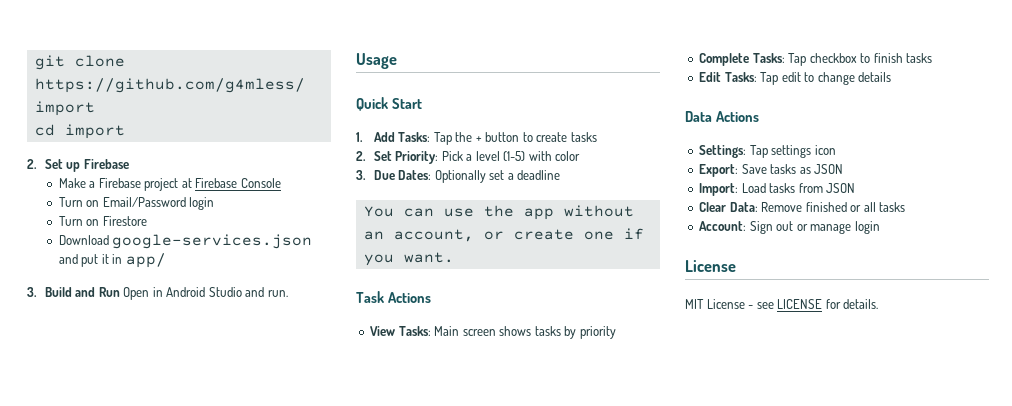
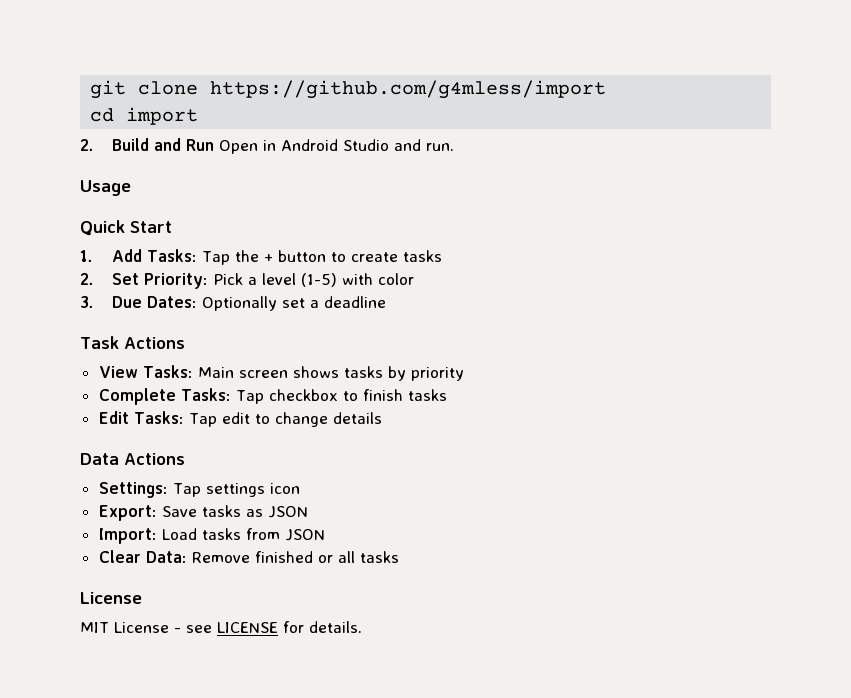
[44,159,129,172] [58,178,281,191] [58,197,215,210] [58,216,147,226] [58,234,313,249] [58,253,166,268] [27,287,37,297] Set up Firebase // Make a Firebase project at Firebase Console // Turn on Email/Password login // Turn on Firestore // Download google-services.json and put it in app/ // 3. -> (94, 145) none
[363,205,634,220] [363,228,644,242] [363,252,454,266] // You can use the app without an account, or create one if you want. -> (386, 302) none
[699,221,880,234] // Account: Sign out or manage login -> (399, 557) none

